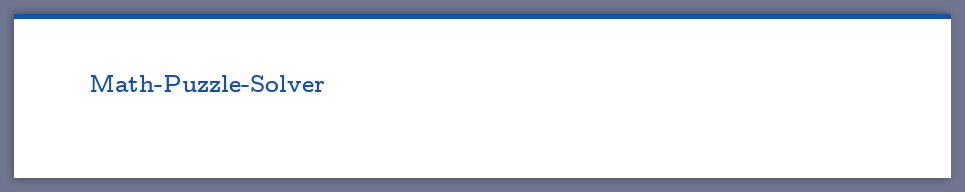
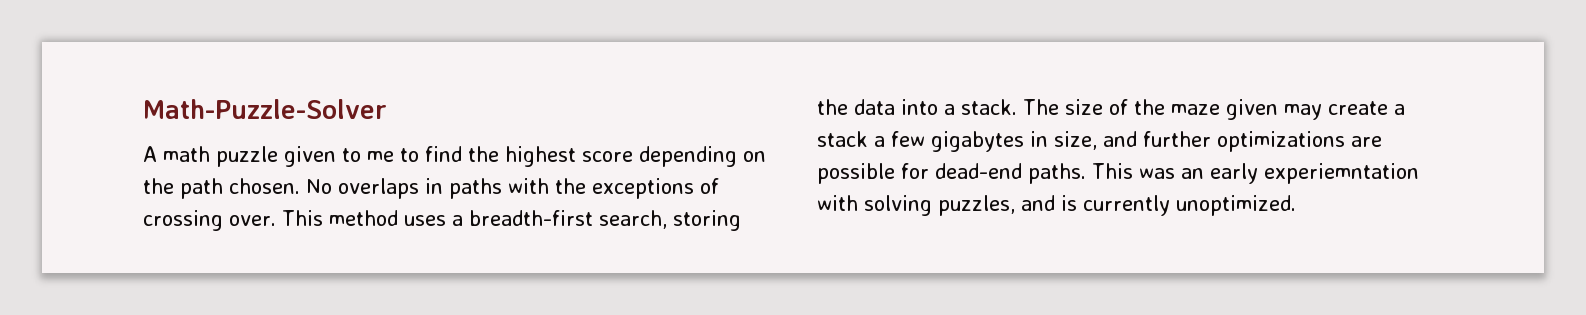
(325, 83) none -> [143,146,766,167] [143,178,719,199] [143,210,741,231] [817,99,1405,120] [817,131,1382,152] [817,163,1419,184] [817,195,1296,216] // A math puzzle given to me to find the highest score depending on the path chosen. No overlaps in paths with the exceptions of crossing over. This method uses a breadth-first search, storing the data into a stack. The size of the maze given may create a stack a few gigabytes in size, and further optimizations are possible for dead-end paths. This was an early experiemntation with solving puzzles, and is currently unoptimized.

